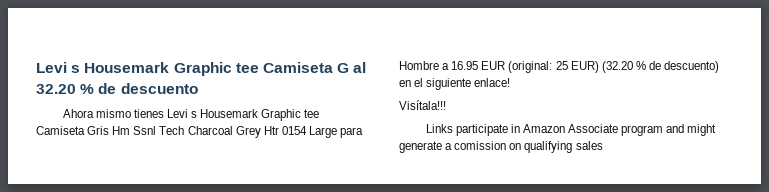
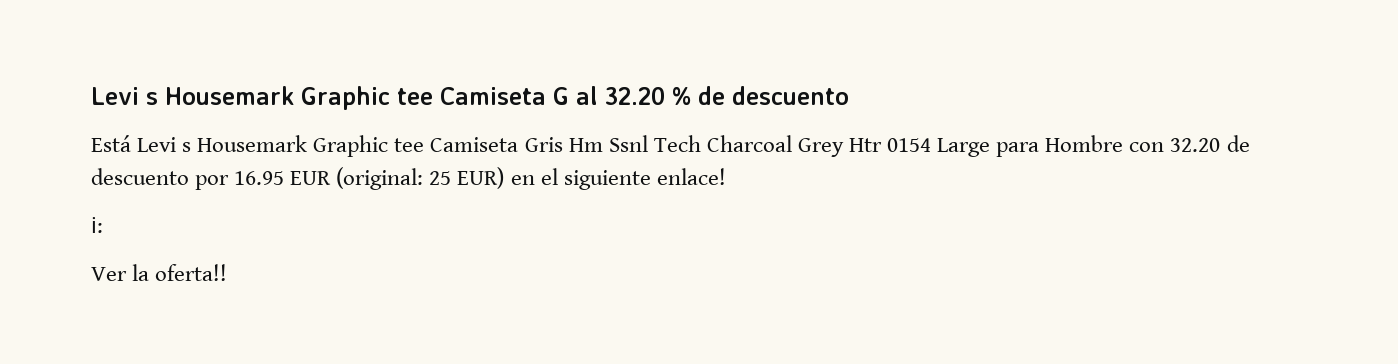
[62,109,164,118] Ahora mismo tienes -> [91,135,131,152] Está
[442,63,450,70] a -> [1129,135,1250,152] [91,168,230,190] con 32.20 de descuento por
[601,61,720,73] (32.20 % de descuento) -> (505, 178) none
[399,100,446,110] [425,124,717,136] [399,141,603,153] Visítala!!! // Links participate in Amazon Associate program and might generate a comission on qualifying sales -> [91,217,103,233] [91,264,228,281] ℹ: // Ver la oferta!!

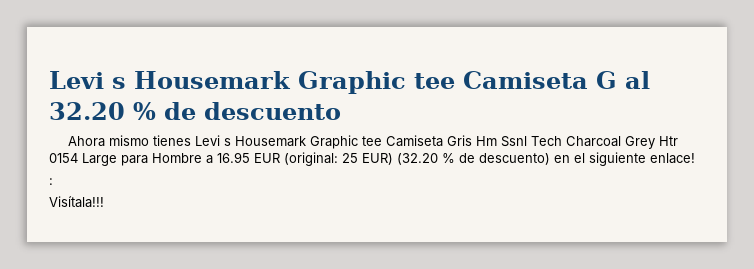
[91,135,131,152] Está -> [68,135,192,147] Ahora mismo tienes
[1129,135,1250,152] [91,168,230,190] con 32.20 de descuento por -> [206,155,213,164] a
(505, 178) none -> [397,153,550,165] (32.20 % de descuento)
[91,217,103,233] [91,264,228,281] ℹ: // Ver la oferta!! -> [49,178,53,185] [49,196,104,208] : // Visítala!!!

